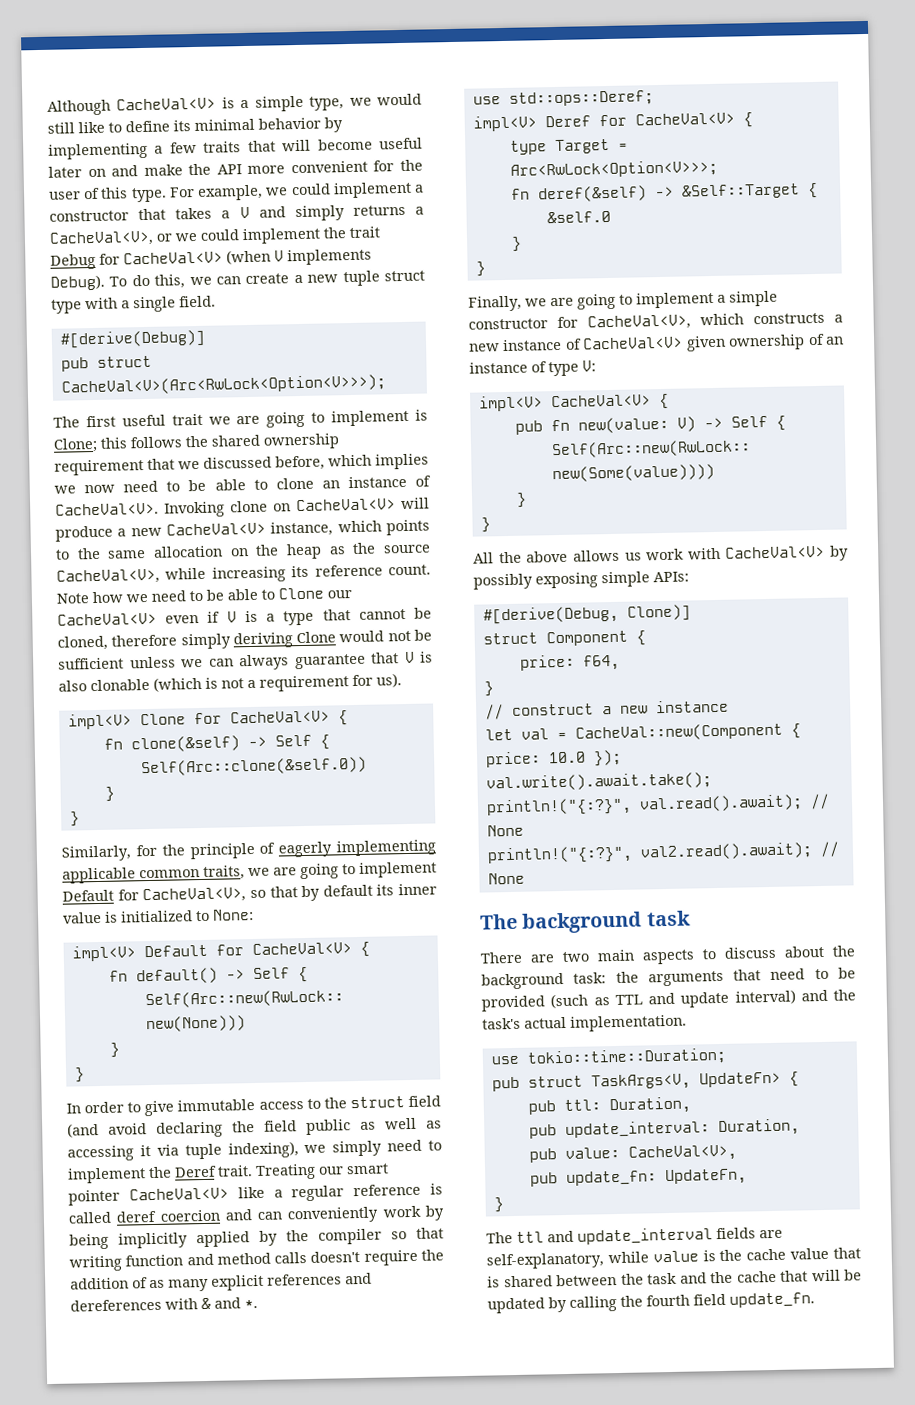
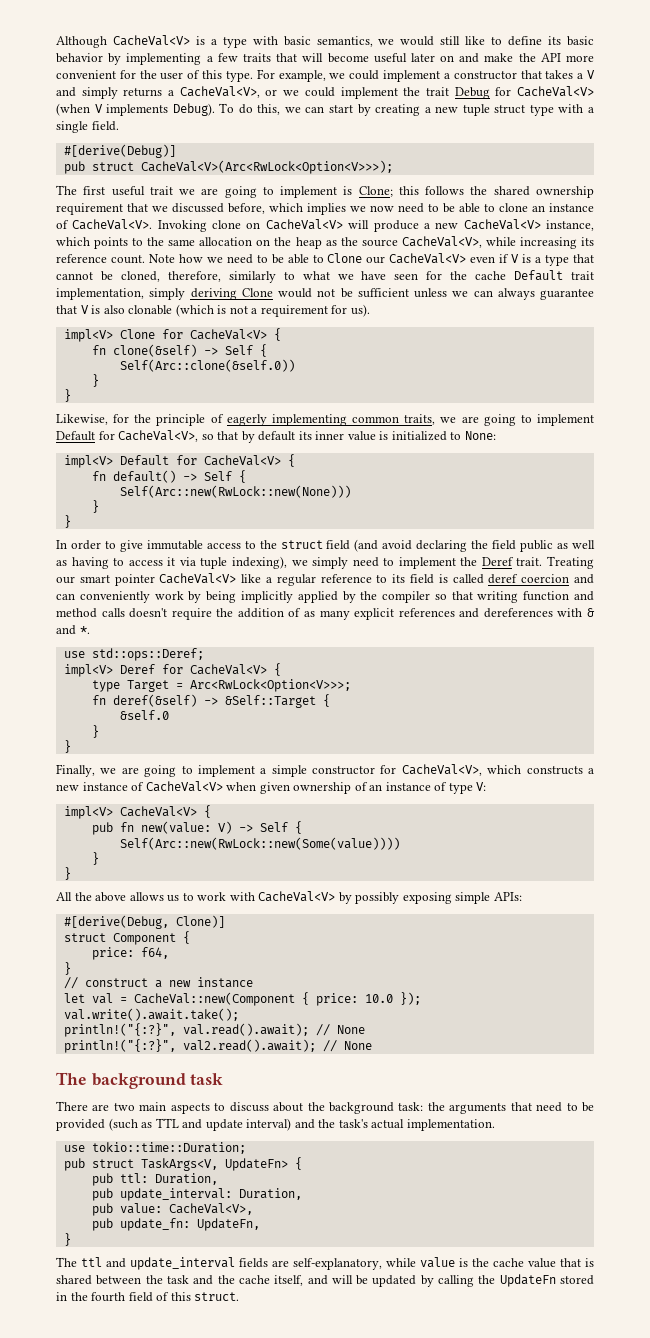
[254,95,345,112] simple type, -> [222,36,373,48] type with basic semantics,
[194,118,255,131] minimal -> [567,36,594,46] basic
[245,273,290,285] create -> [328,104,421,116] start by creating
[111,634,178,647] therefore -> [167,270,595,283] [56,288,144,300] therefore, similarly to what we have seen for the cache Default trait implementation,
[61,845,131,862] Similarly, -> [56,414,108,425] Likewise,
[62,867,136,884] applicable -> (347, 420) none
[67,1145,134,1162] accessing -> [71,557,163,569] having to access
(422, 1190) none -> [376,574,435,584] to its field
(684, 343) none -> [226,782,257,791] when
(642, 556) none -> [182,893,194,901] to
[780,1270,808,1282] that -> [274,1275,328,1286] itself, and
[646,1292,815,1308] fourth field update_fn. -> [499,1274,594,1287] [56,1292,240,1302] UpdateFn stored in the fourth field of this struct.

